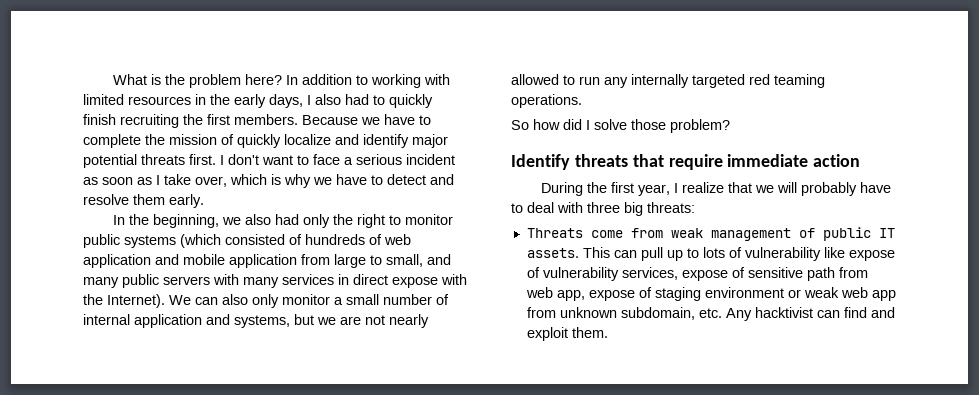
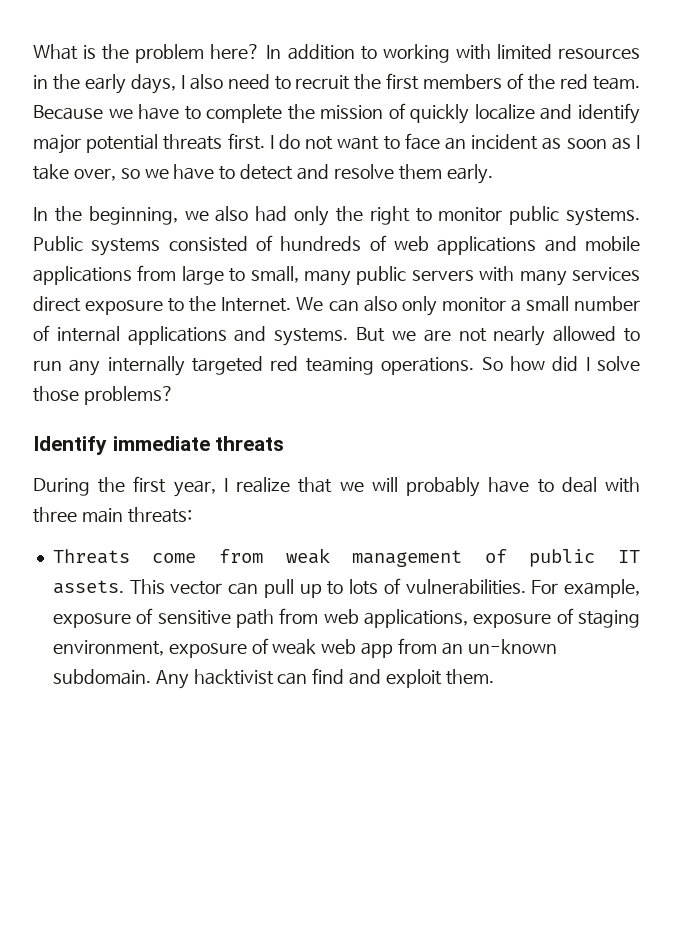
[345,94,433,108] [83,114,298,128] had to quickly finish recruiting the first members. -> [227,73,641,90] need to recruit the first members of the red team.
[228,154,259,165] don't -> [279,134,334,150] do not
[344,154,402,165] a serious -> [445,137,467,150] an
[230,174,311,188] which is why -> [120,168,140,179] so
[124,234,221,248] systems (which -> [566,208,640,226] [33,236,161,256] systems. Public systems
[83,254,151,268] application -> [437,236,537,255] applications
[229,254,297,268] application -> [33,266,132,285] applications
[427,254,451,265] and -> (299, 274) none
[338,274,467,288] [83,294,165,308] in direct expose with the Internet). -> [33,296,292,315] direct exposure to the Internet.
[134,314,314,328] application and systems, but -> [127,326,386,346] applications and systems. But
(582, 101) // -> (475, 366) none
[670,119,730,133] problem? -> [83,386,174,405] problems?
[574,154,861,170] threats that require immediate action -> [112,436,285,451] immediate threats
[624,202,643,216] big -> [81,508,123,523] main
(610, 252) none -> [170,581,223,595] vector
[744,247,895,261] [526,267,728,281] vulnerability like expose of vulnerability services, expose -> [405,579,641,598] [52,613,131,628] vulnerabilities. For example, exposure
[556,287,801,301] app, expose of staging environment or -> [363,608,641,628] [52,638,269,658] applications, exposure of staging environment, exposure of
[559,307,722,320] unknown subdomain, etc. -> [441,639,557,655] [52,669,151,685] an un-known subdomain.

